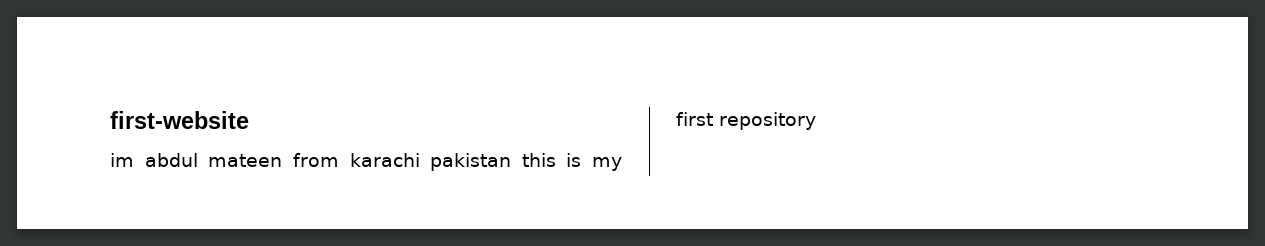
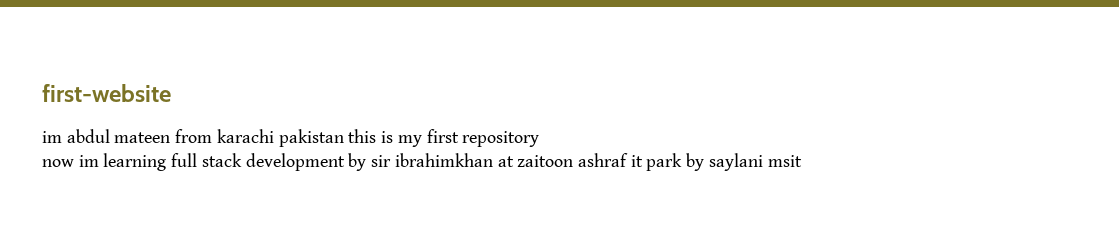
(816, 121) none -> [42,153,802,171] // now im learning full stack development by sir ibrahimkhan at zaitoon ashraf it park by saylani msit

